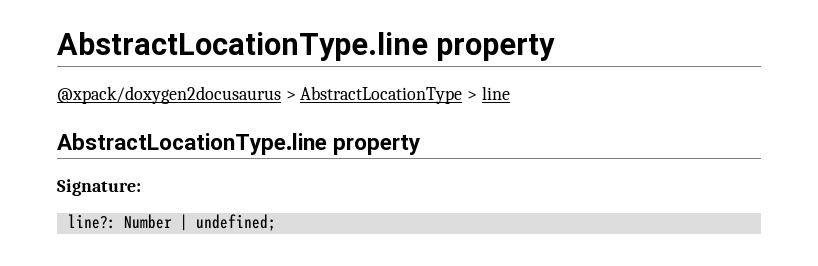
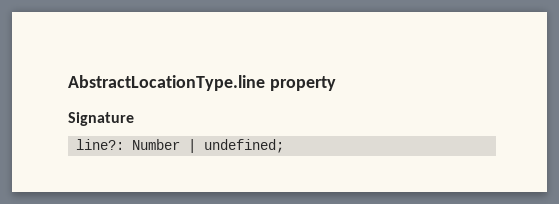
[57,32,556,61] [57,86,510,104] [57,133,421,155] [57,179,141,196] AbstractLocationType.line property // @xpack/doxygen2docusaurus > AbstractLocationType > line // AbstractLocationType.line property // Signature: -> [68,75,336,91] [68,112,134,126] AbstractLocationType.line property // Signature

